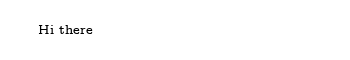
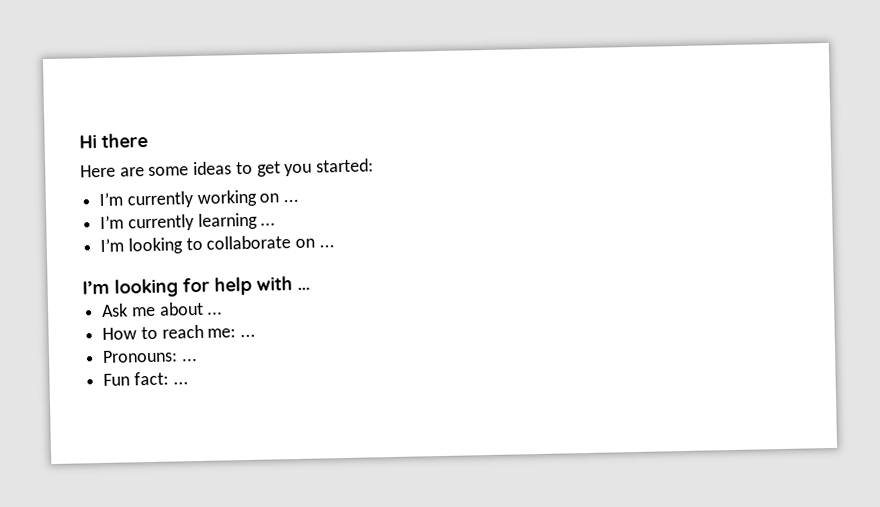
(93, 29) none -> [80,158,375,178] [99,189,300,209] [100,212,277,232] [100,235,335,255] [82,276,310,298] [101,301,224,317] [102,324,257,340] [102,349,198,363] [103,371,189,386] // Here are some ideas to get you started: // I’m currently working on ... // I’m currently learning ... // I’m looking to collaborate on ... // I’m looking for help with ... // Ask me about ... // How to reach me: ... // Pronouns: ... // Fun fact: ...

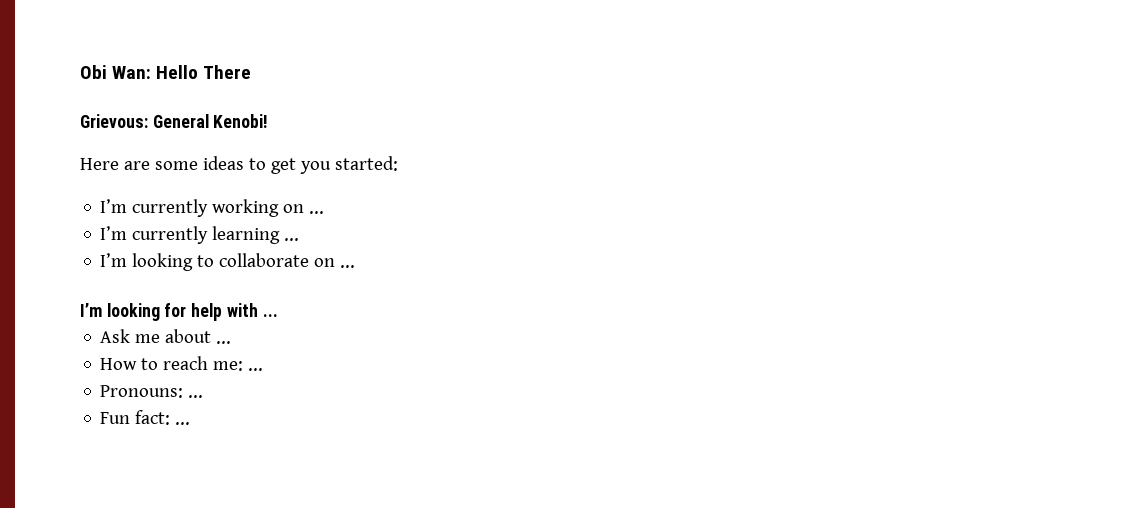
[79,132,148,149] Hi there -> [80,65,252,79] [80,114,269,128] Obi Wan: Hello There // Grievous: General Kenobi!

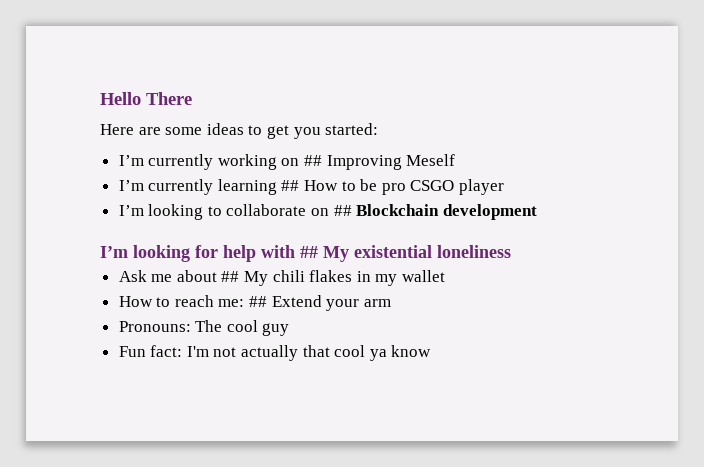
[80,65,152,79] Obi Wan: -> (100, 98) none
[80,114,269,128] // Grievous: General Kenobi! -> (192, 98) none
[309,211,325,214] ... -> [304,154,456,170] ## Improving Meself
[284,238,300,241] ... -> [281,179,505,195] ## How to be pro CSGO player
[340,265,356,268] ... -> [333,204,537,220] ## Blockchain development
[262,314,278,317] ... -> [300,245,511,262] ## My existential loneliness
[216,341,232,344] [100,356,264,371] [100,385,204,398] [100,410,191,425] ... // How to reach me: ... // Pronouns: ... // Fun fact: ... -> [221,270,446,286] [118,295,391,311] [118,320,290,336] [118,345,432,361] ## My chili flakes in my wallet // How to reach me: ## Extend your arm // Pronouns: The cool guy // Fun fact: I'm not actually that cool ya know

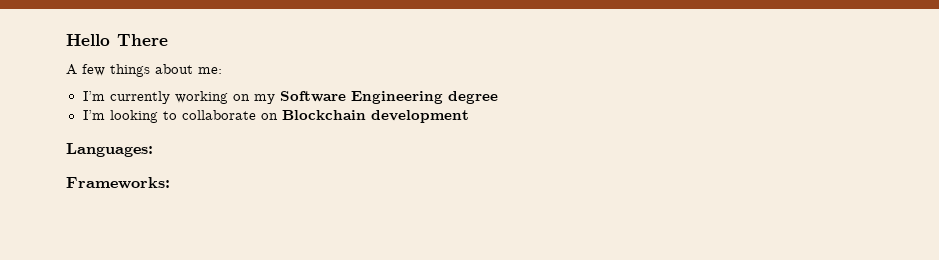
[100,123,379,139] [118,154,456,170] [118,179,505,195] Here are some ideas to get you started: // I’m currently working on ## Improving Meself // I’m currently learning ## How to be pro CSGO player -> [66,64,222,77] [82,91,498,104] A few things about me: // I’m currently working on my Software Engineering degree
[333,205,352,216] ## -> (278, 116) none
[100,245,511,262] [118,270,446,286] [118,295,391,311] [118,320,290,336] [118,345,432,361] I’m looking for help with ## My existential loneliness // Ask me about ## My chili flakes in my wallet // How to reach me: ## Extend your arm // Pronouns: The cool guy // Fun fact: I'm not actually that cool ya know -> [66,143,153,157] [66,177,170,189] Languages: // Frameworks:

